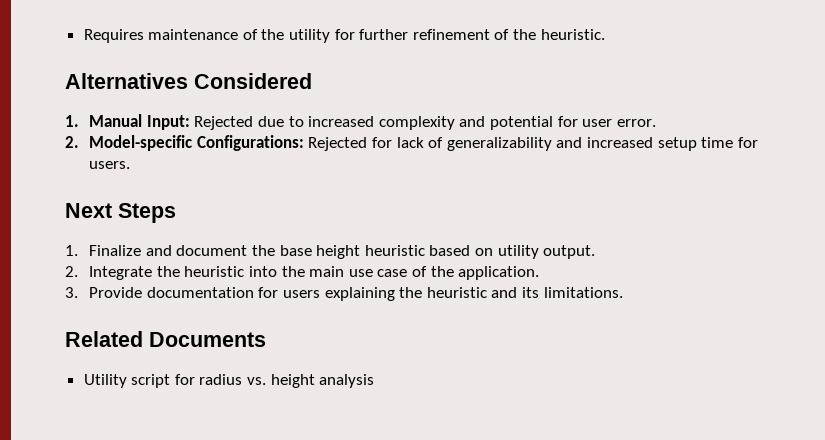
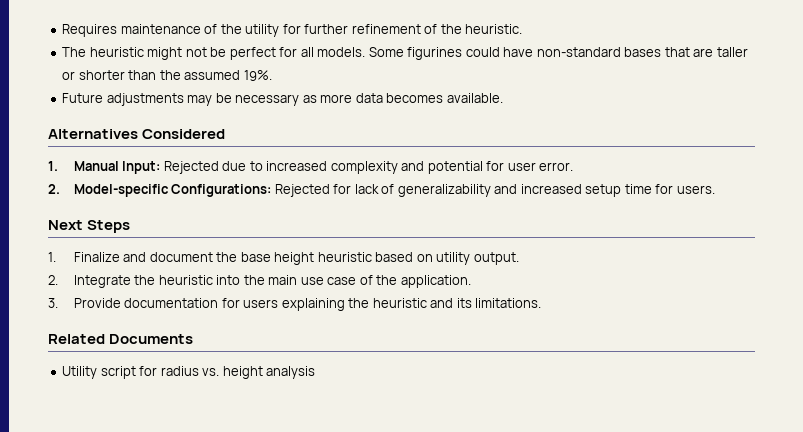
(605, 34) none -> [62,47,748,60] [62,70,272,81] [62,93,503,106] // The heuristic might not be perfect for all models. Some figurines could have non-standard bases that are taller or shorter than the assumed 19%. // Future adjustments may be necessary as more data becomes available.

